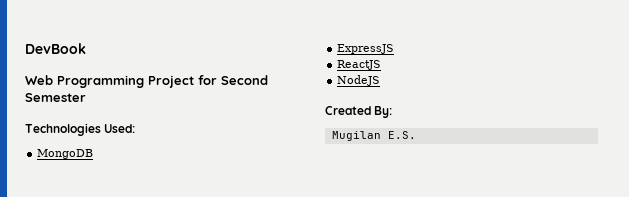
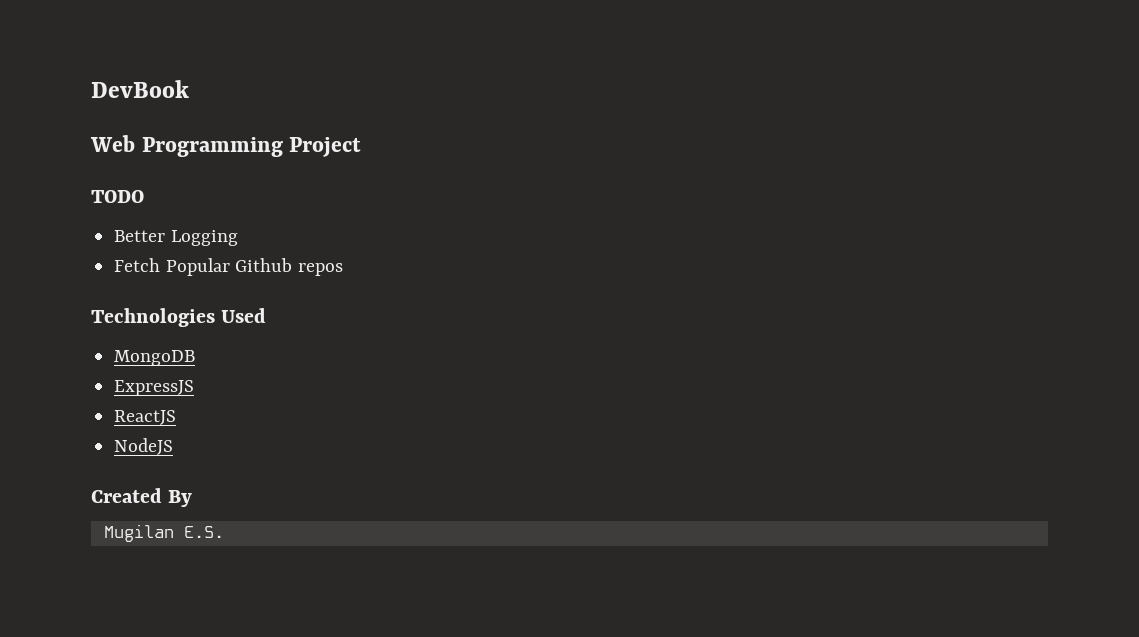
[198,75,268,85] [25,93,86,102] for Second Semester -> [91,190,144,203] [114,230,238,246] [114,258,344,276] // TODO // Better Logging // Fetch Popular Github repos
[104,124,136,133] Used: -> [221,308,267,323] Used
[374,106,393,118] By: -> [168,490,193,507] By

